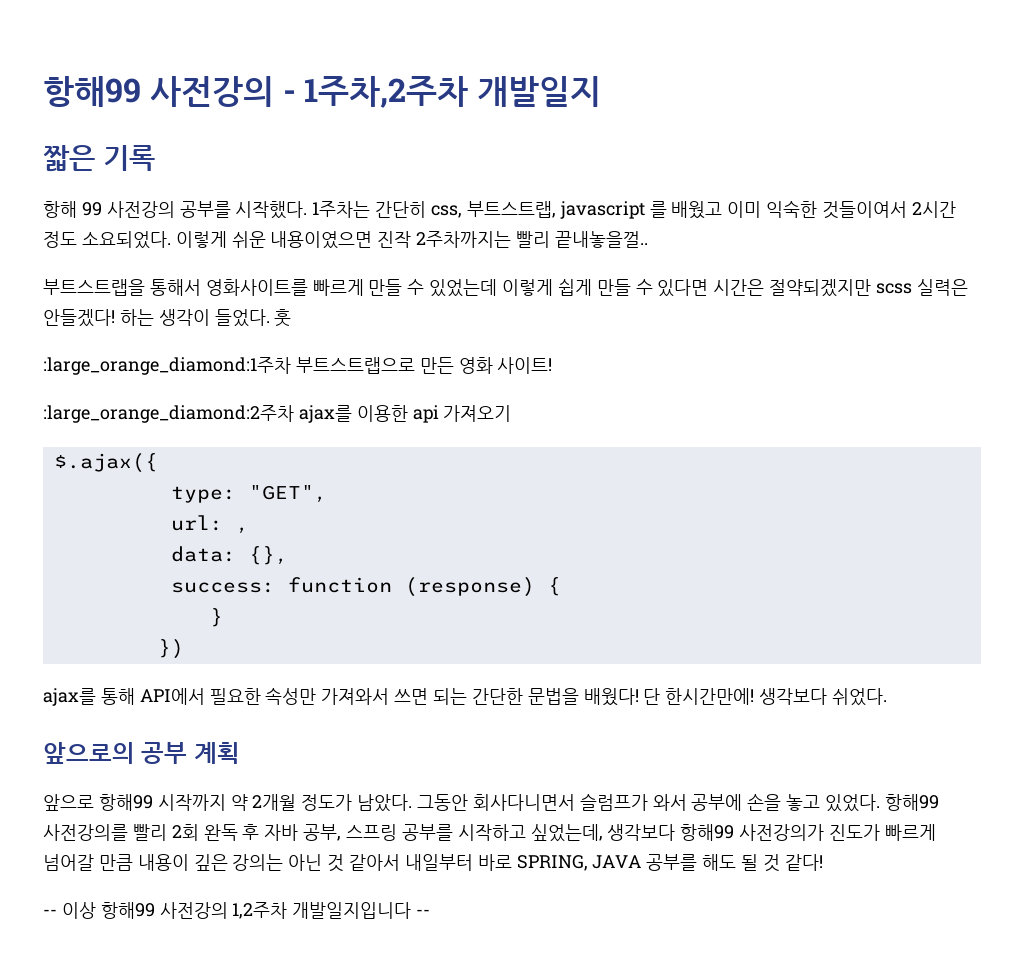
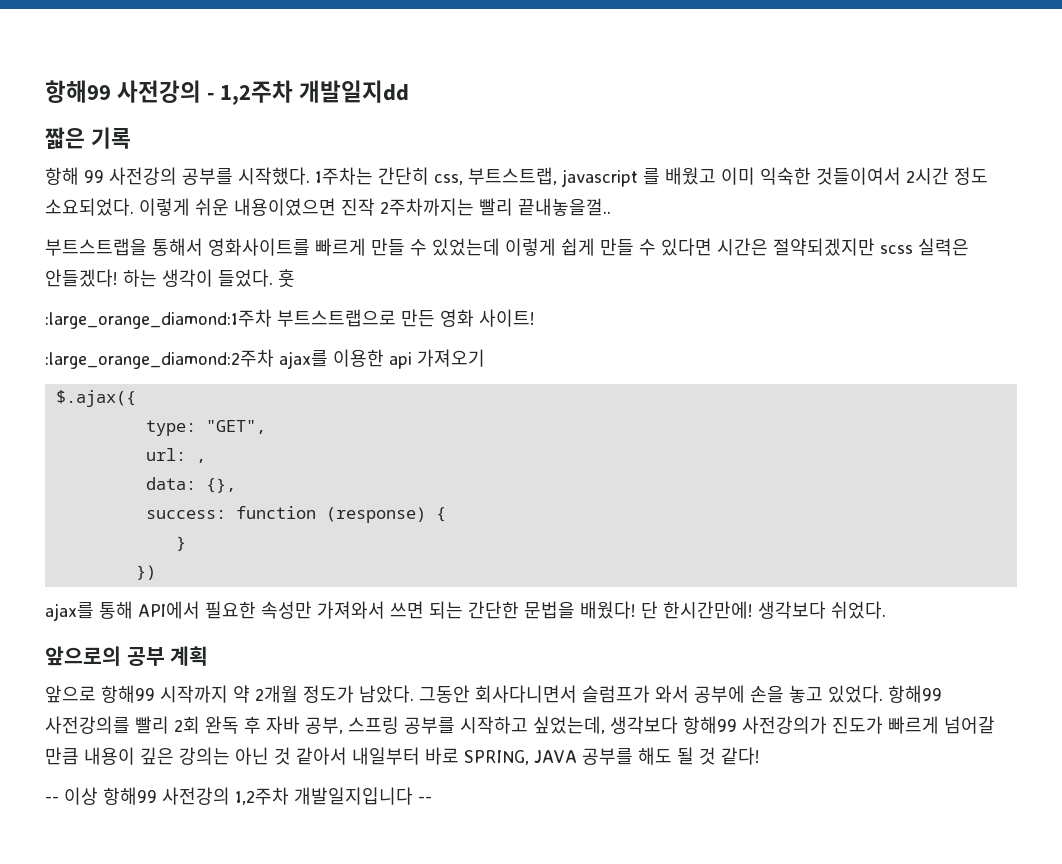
[304,76,602,108] 1주차,2주차 개발일지 -> [220,80,410,105] 1,2주차 개발일지dd

